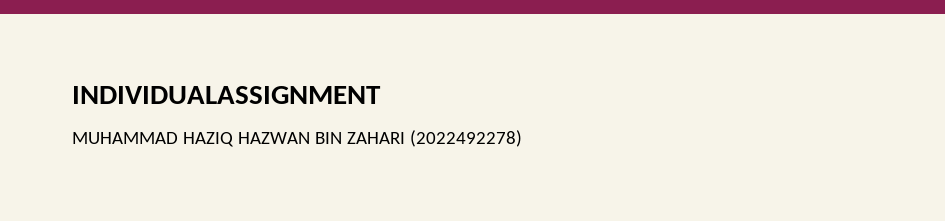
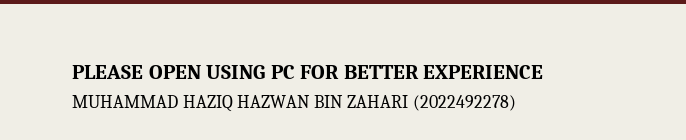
[72,86,381,104] INDIVIDUALASSIGNMENT -> [72,65,544,79] PLEASE OPEN USING PC FOR BETTER EXPERIENCE

